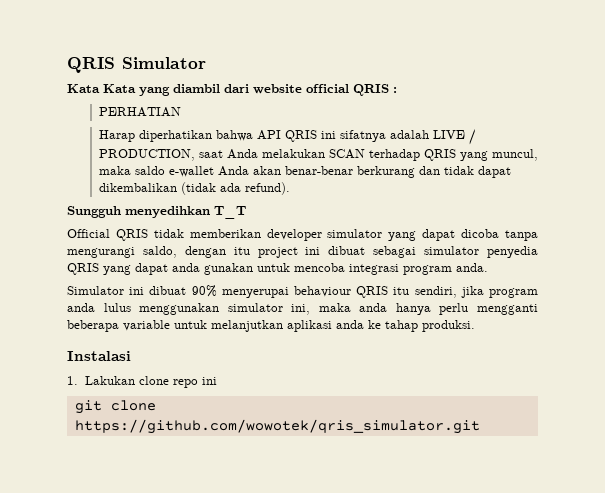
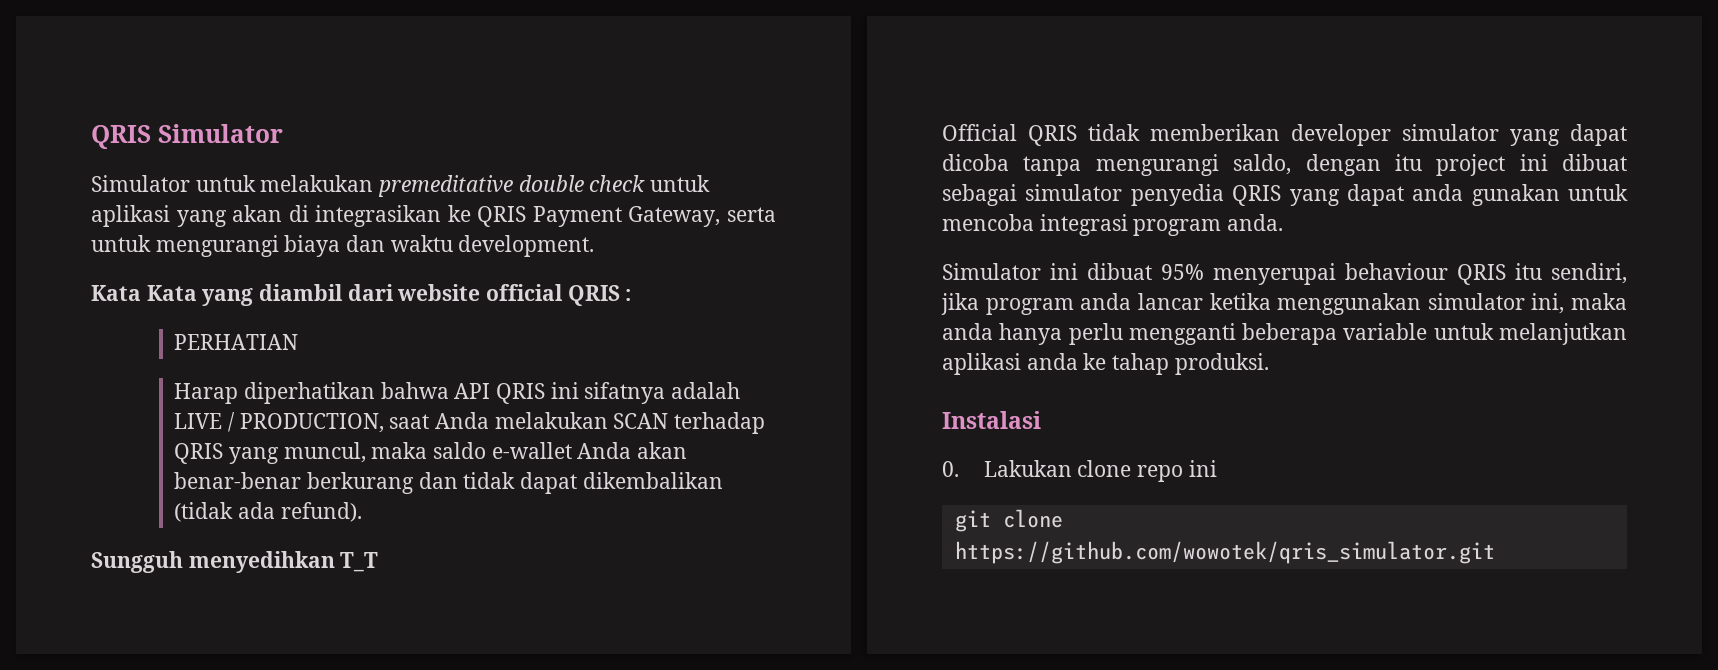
(206, 63) none -> [91,175,711,197] [91,205,776,227] [91,235,595,257] // Simulator untuk melakukan premeditative double check untuk aplikasi yang akan di integrasikan ke QRIS Payment Gateway, serta untuk mengurangi biaya dan waktu development.
[191,285,217,297] 90% -> [1161,264,1204,280] 95%
[103,303,131,312] lulus -> [1137,293,1271,310] lancar ketika
[67,376,78,385] 1. -> [942,461,959,477] 0.

